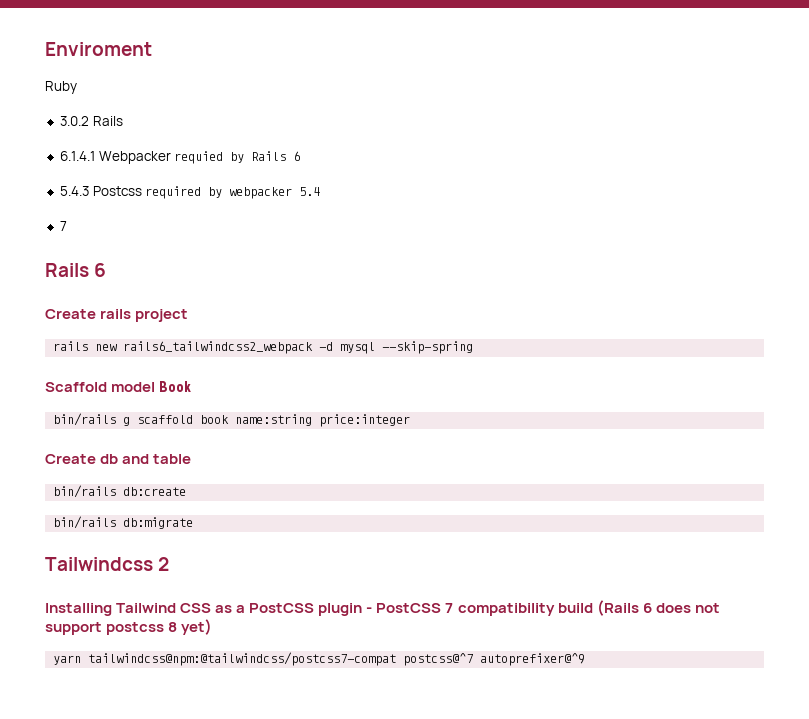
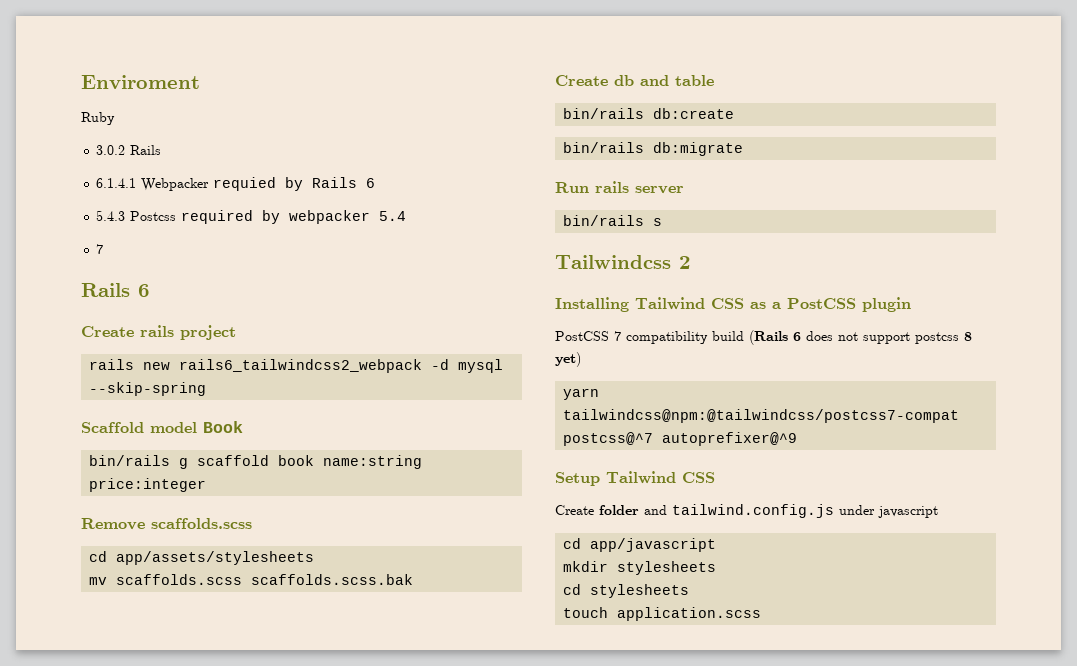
(411, 420) none -> [81,518,252,530] [89,551,315,565] [89,574,414,585] // Remove scaffolds.scss // cd app/assets/stylesheets // mv scaffolds.scss scaffolds.scss.bak
(194, 523) none -> [555,181,684,194] [563,215,663,226] // Run rails server // bin/rails s
[366,607,373,613] - -> (911, 304) //
(586, 659) none -> [555,471,715,486] [555,504,938,518] [563,538,717,552] [563,561,717,575] [563,584,690,598] [563,607,762,621] // Setup Tailwind CSS // Create folder and tailwind.config.js under javascript // cd app/javascript // mkdir stylesheets // cd stylesheets // touch application.scss

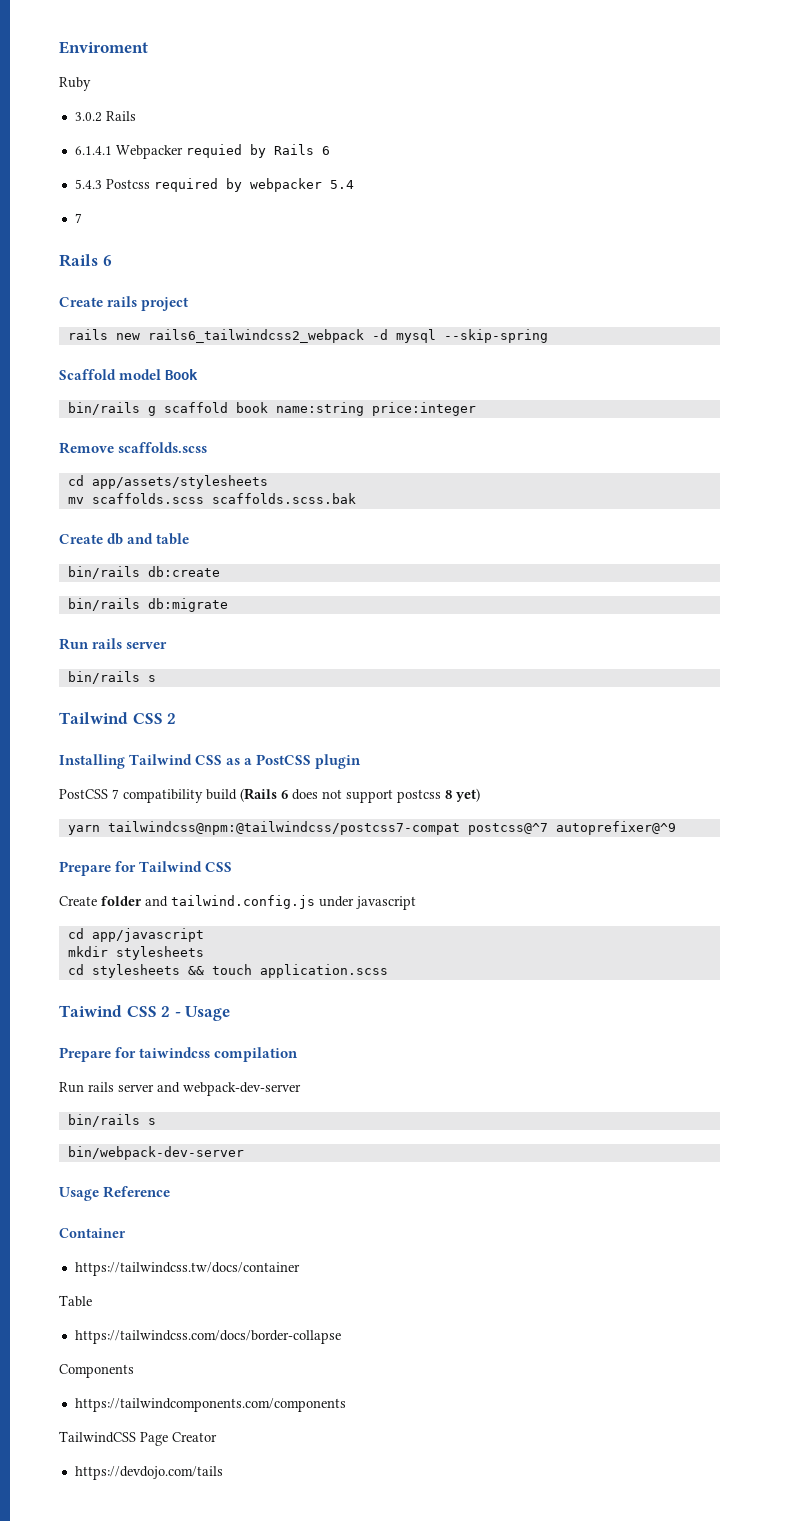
[555,255,671,269] Tailwindcss -> [59,712,163,724] Tailwind CSS
[555,472,600,486] Setup -> [59,861,137,876] Prepare for
(690, 591) // -> [187,966,204,975] &&
(762, 614) none -> [59,1005,231,1021] [59,1047,299,1062] [59,1082,301,1096] [67,1114,156,1127] [67,1146,244,1160] [59,1186,171,1201] [59,1228,126,1238] [74,1262,300,1276] [59,1295,92,1307] [74,1330,341,1344] [59,1364,134,1378] [74,1398,346,1412] [59,1431,217,1446] [74,1466,223,1480] // Taiwind CSS 2 - Usage // Prepare for taiwindcss compilation // Run rails server and webpack-dev-server // bin/rails s // bin/webpack-dev-server // Usage Reference // Container // https://tailwindcss.tw/docs/container // Table // https://tailwindcss.com/docs/border-collapse // Components // https://tailwindcomponents.com/components // TailwindCSS Page Creator // https://devdojo.com/tails

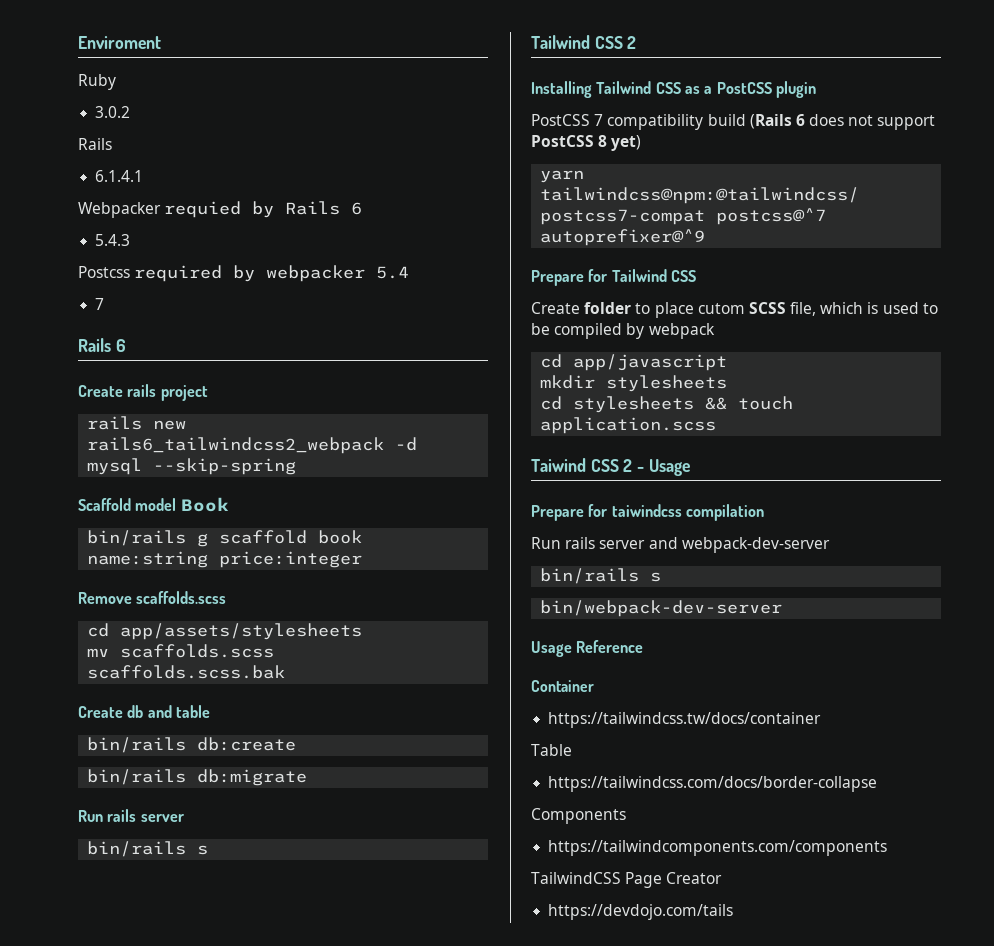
(102, 117) none -> (131, 112) //
(112, 150) none -> (144, 176) //
(102, 184) none -> (131, 240) //
[397,789,441,803] postcss -> [531,135,594,147] PostCSS
[145,895,416,910] and tailwind.config.js under javascript -> [635,302,938,318] [531,323,715,339] to place cutom SCSS file, which is used to be compiled by webpack

